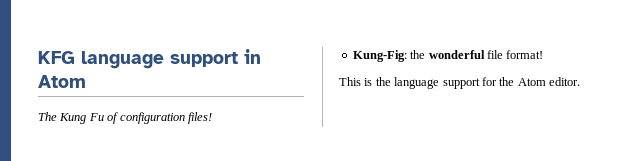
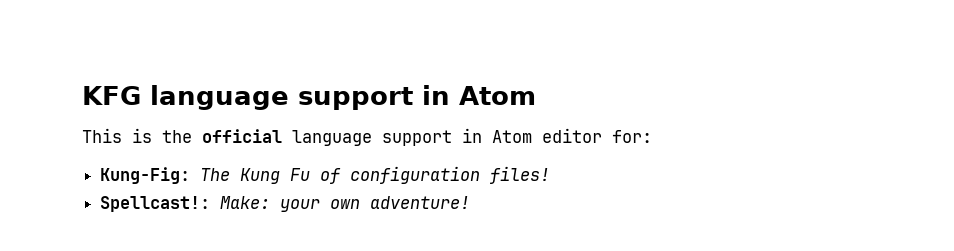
(86, 81) none -> [82,128,652,146] [100,167,191,184] This is the official language support in Atom editor for: // Kung-Fig:
[352,50,544,62] [339,77,580,89] Kung-Fig: the wonderful file format! // This is the language support for the Atom editor. -> [100,196,471,212] Spellcast!: Make: your own adventure!

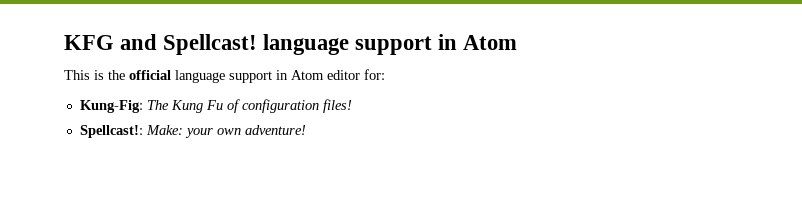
(141, 95) none -> [120,34,258,55] and Spellcast!

